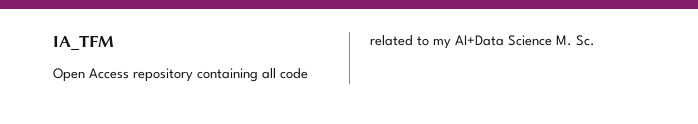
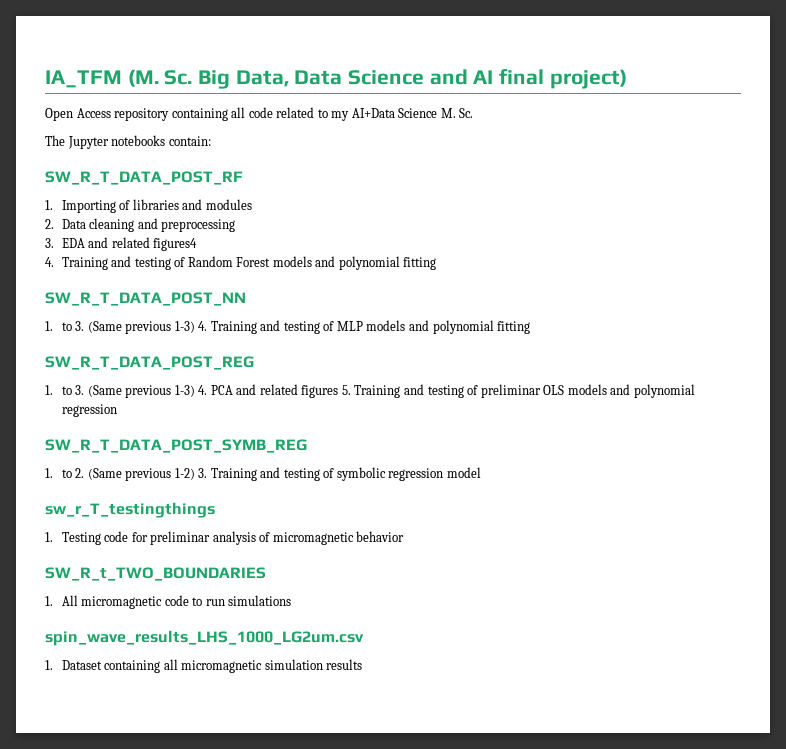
(114, 42) none -> [127,69,627,89] (M. Sc. Big Data, Data Science and AI final project)
(595, 40) none -> [45,135,211,149] [45,171,243,185] [45,199,252,213] [45,218,236,232] [45,237,198,251] [45,256,437,270] [45,292,246,306] [45,320,531,334] [45,356,254,370] [45,384,695,398] [61,404,117,417] [45,439,307,453] [45,467,481,481] [45,502,215,518] [45,531,405,545] [45,567,266,581] [45,595,292,609] [45,630,364,646] [45,659,363,673] // The Jupyter notebooks contain: // SW_R_T_DATA_POST_RF // 1. Importing of libraries and modules // 2. Data cleaning and preprocessing // 3. EDA and related figures4 // 4. Training and testing of Random Forest models and polynomial fitting // SW_R_T_DATA_POST_NN // 1. to 3. (Same previous 1-3) 4. Training and testing of MLP models and polynomial fitting // SW_R_T_DATA_POST_REG // 1. to 3. (Same previous 1-3) 4. PCA and related figures 5. Training and testing of preliminar OLS models and polynomial regression // SW_R_T_DATA_POST_SYMB_REG // 1. to 2. (Same previous 1-2) 3. Training and testing of symbolic regression model // sw_r_T_testingthings // 1. Testing code for preliminar analysis of micromagnetic behavior // SW_R_t_TWO_BOUNDARIES // 1. All micromagnetic code to run simulations // spin_wave_results_LHS_1000_LG2um.csv // 1. Dataset containing all micromagnetic simulation results

